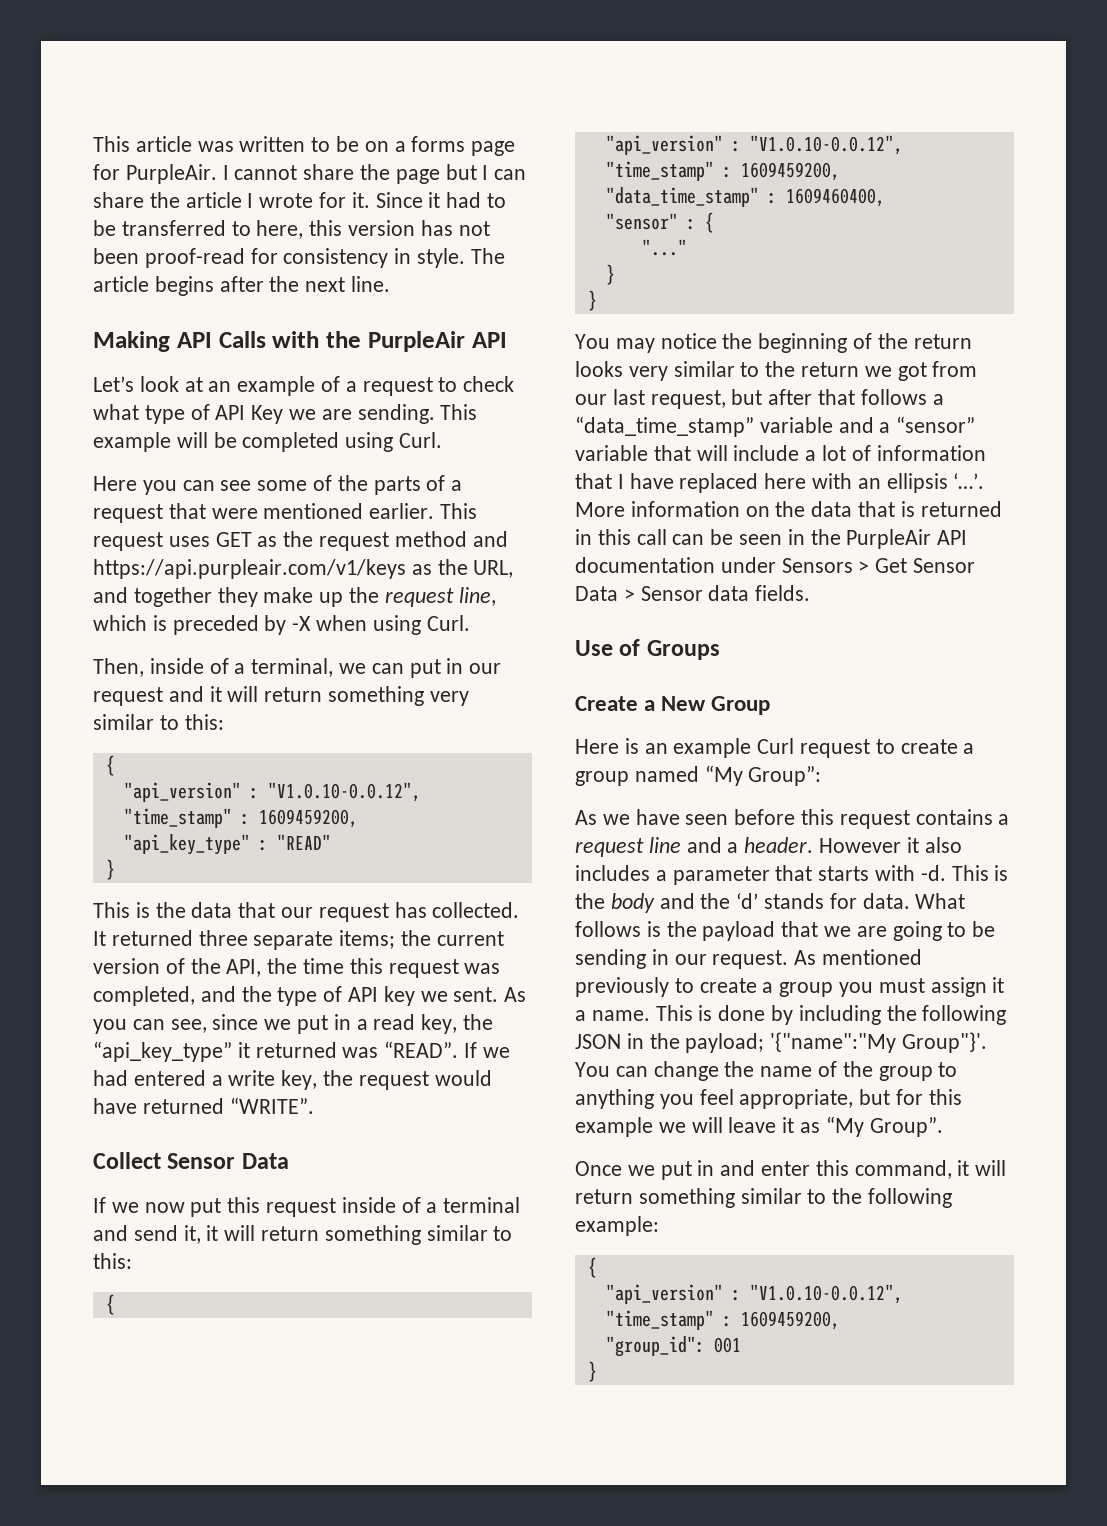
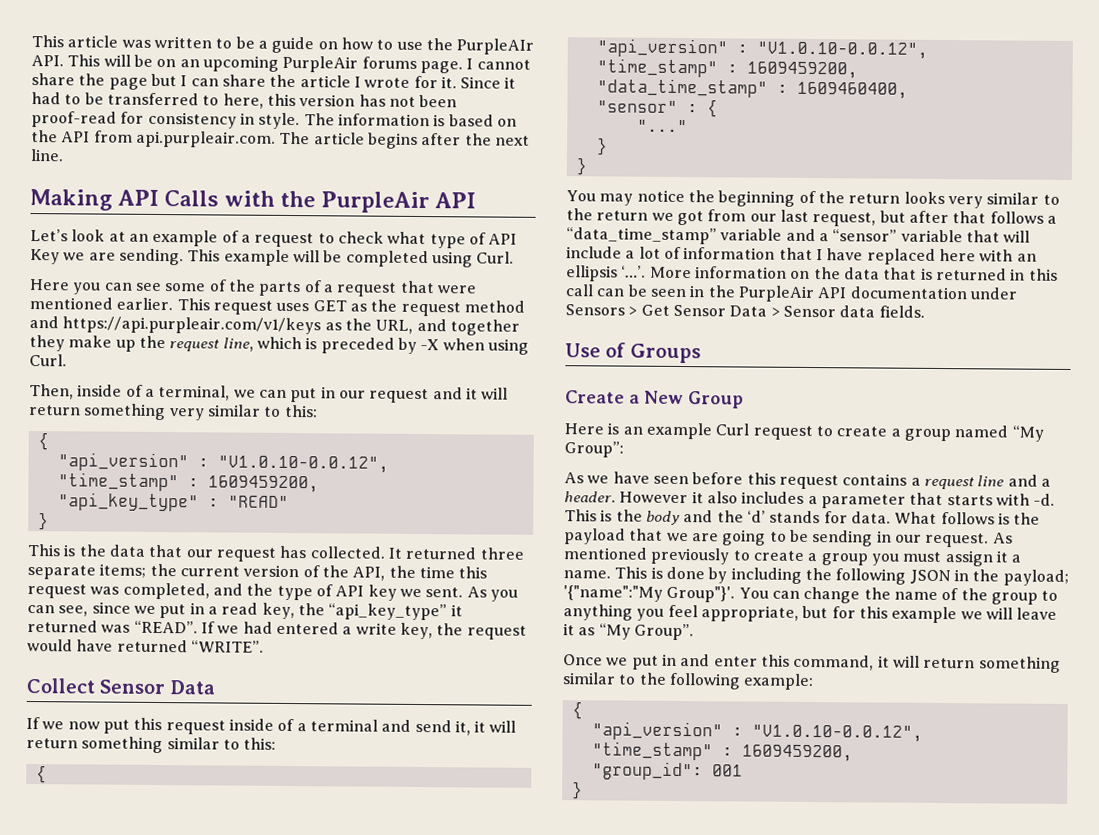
[364,136,516,156] [93,164,217,184] on a forms page for PurpleAir. -> [257,36,535,55] [31,54,463,74] a guide on how to use the PurpleAIr API. This will be on an upcoming PurpleAir forums page.
(505, 256) none -> [337,113,517,127] [31,130,311,148] information is based on the API from api.purpleair.com. The

